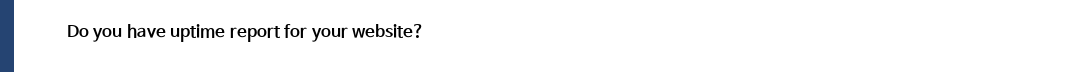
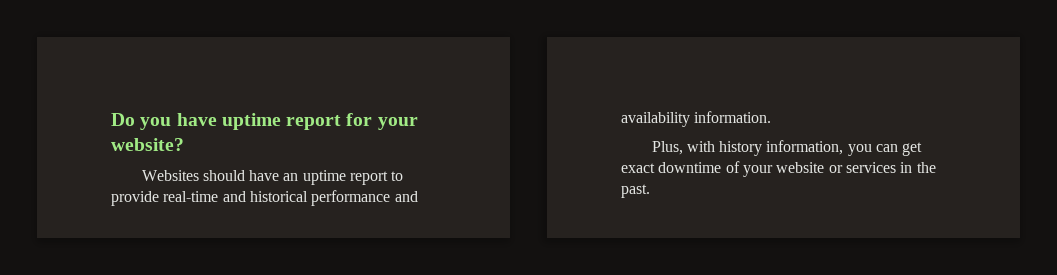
(425, 31) none -> [141,170,404,185] [111,190,418,206] [621,111,772,127] [651,140,923,156] [621,161,936,177] [621,184,650,198] // Websites should have an uptime report to provide real-time and historical performance and availability information. // Plus, with history information, you can get exact downtime of your website or services in the past.

